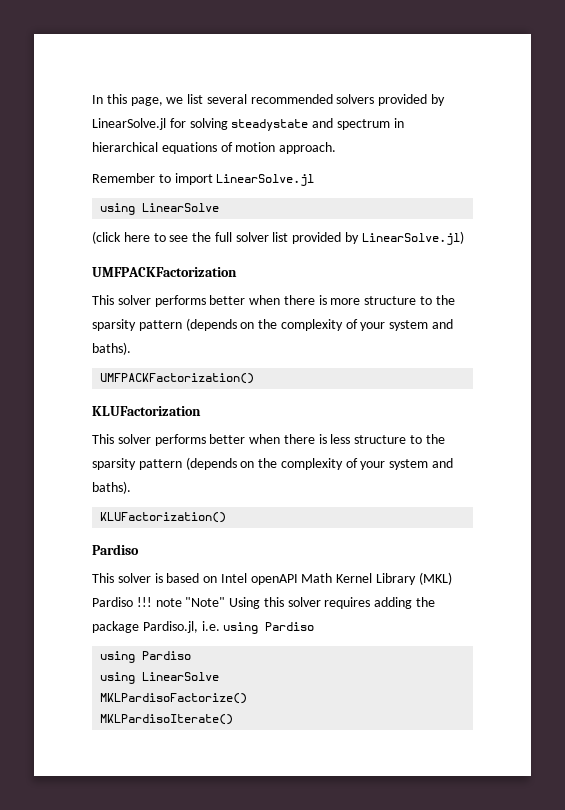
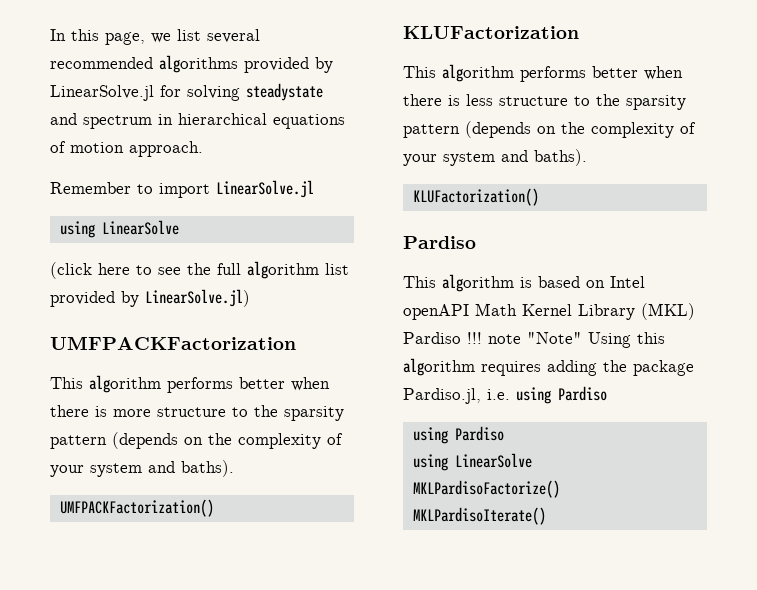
[336,94,375,104] solvers -> [159,55,238,73] algorithms
[235,232,269,242] solver -> [247,261,319,279] algorithm
[117,295,151,305] solver -> [89,375,161,393] algorithm
[117,434,151,444] solver -> [442,64,514,82] algorithm
[117,573,151,583] solver -> [442,274,514,292] algorithm
[287,597,321,607] solver -> [403,358,475,376] algorithm

